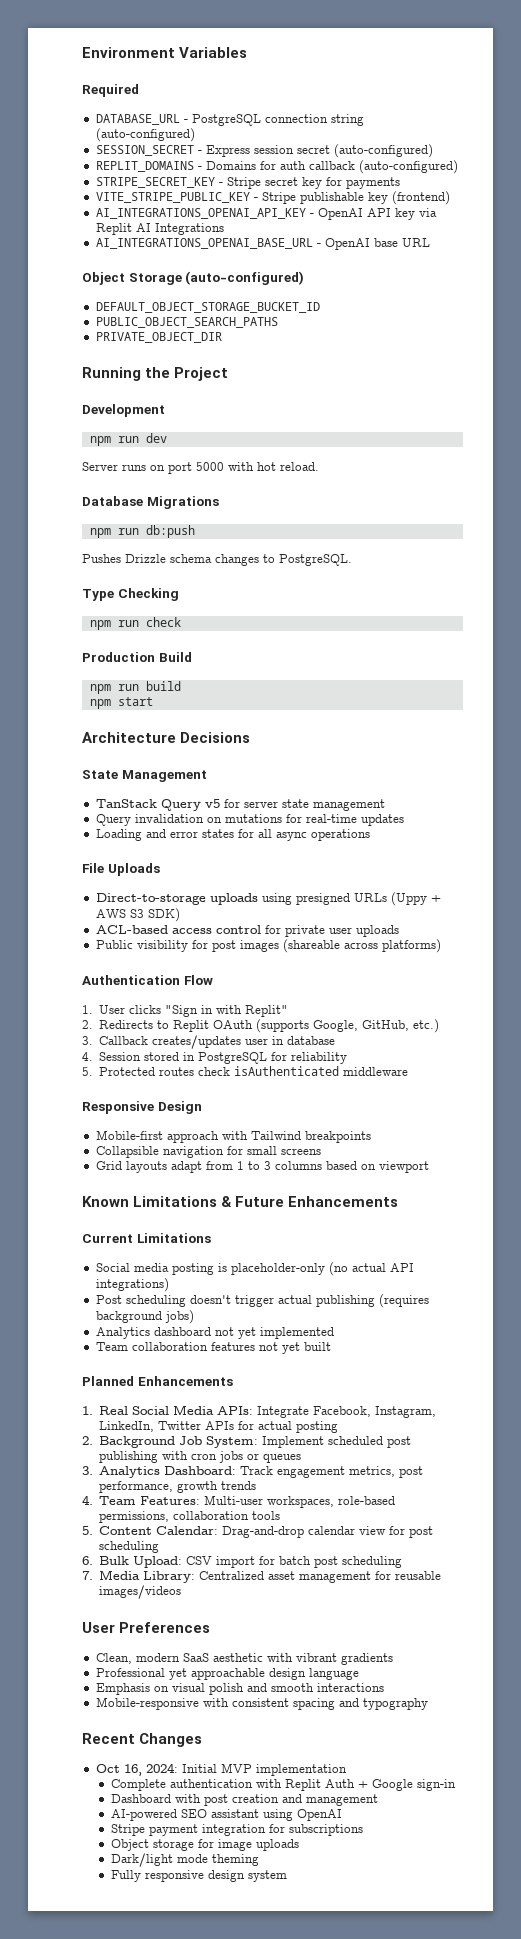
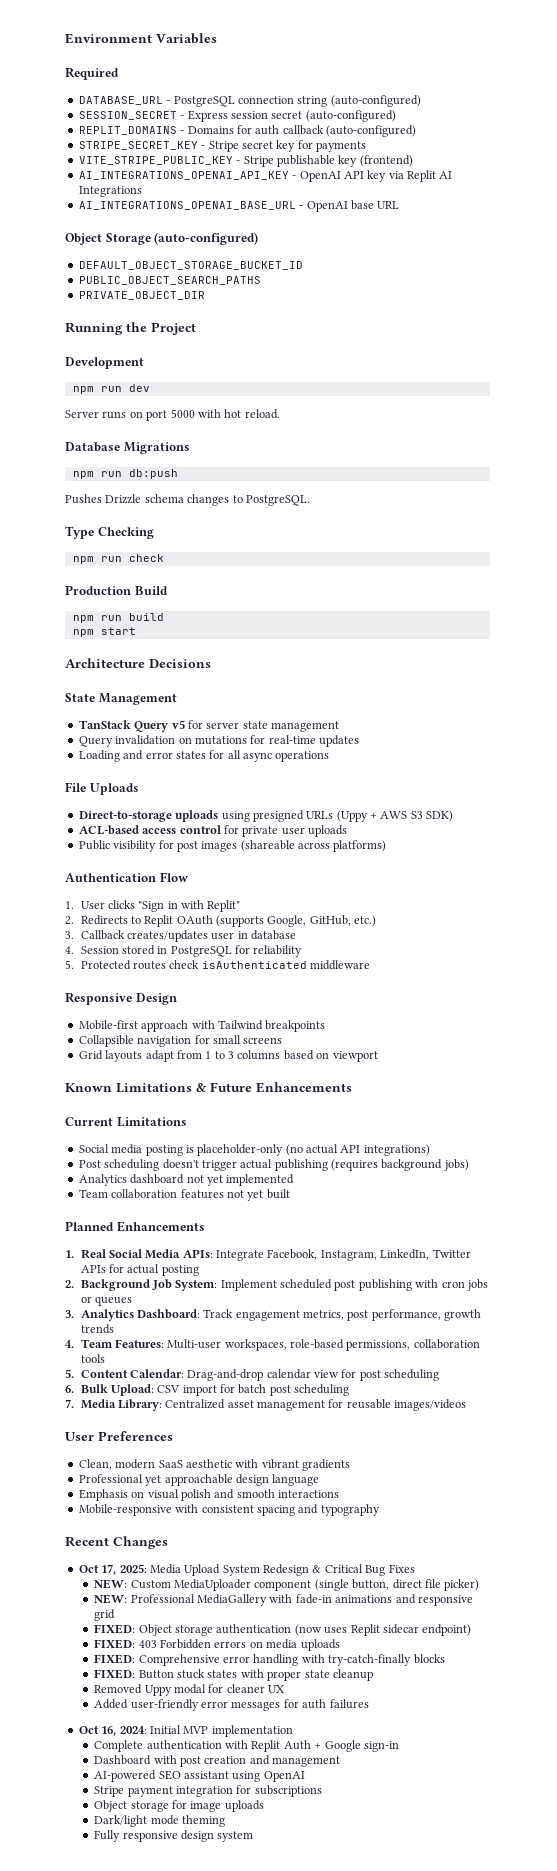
(203, 1740) none -> [78,1564,415,1576] [94,1579,480,1591] [94,1594,473,1606] [94,1609,116,1621] [94,1624,472,1636] [94,1639,340,1651] [94,1654,445,1666] [94,1669,373,1681] [94,1684,286,1696] [94,1699,369,1711] // Oct 17, 2025: Media Upload System Redesign & Critical Bug Fixes // NEW: Custom MediaUploader component (single button, direct file picker) // NEW: Professional MediaGallery with fade-in animations and responsive grid // FIXED: Object storage authentication (now uses Replit sidecar endpoint) // FIXED: 403 Forbidden errors on media uploads // FIXED: Comprehensive error handling with try-catch-finally blocks // FIXED: Button stuck states with proper state cleanup // Removed Uppy modal for cleaner UX // Added user-friendly error messages for auth failures

